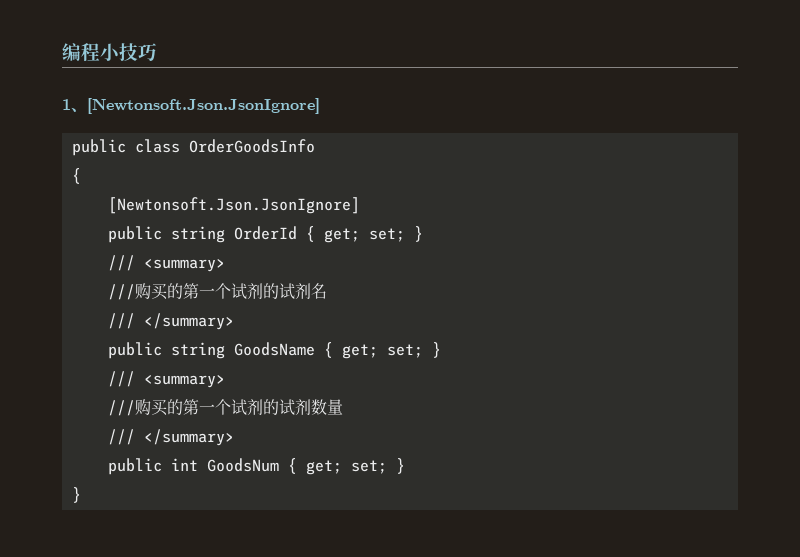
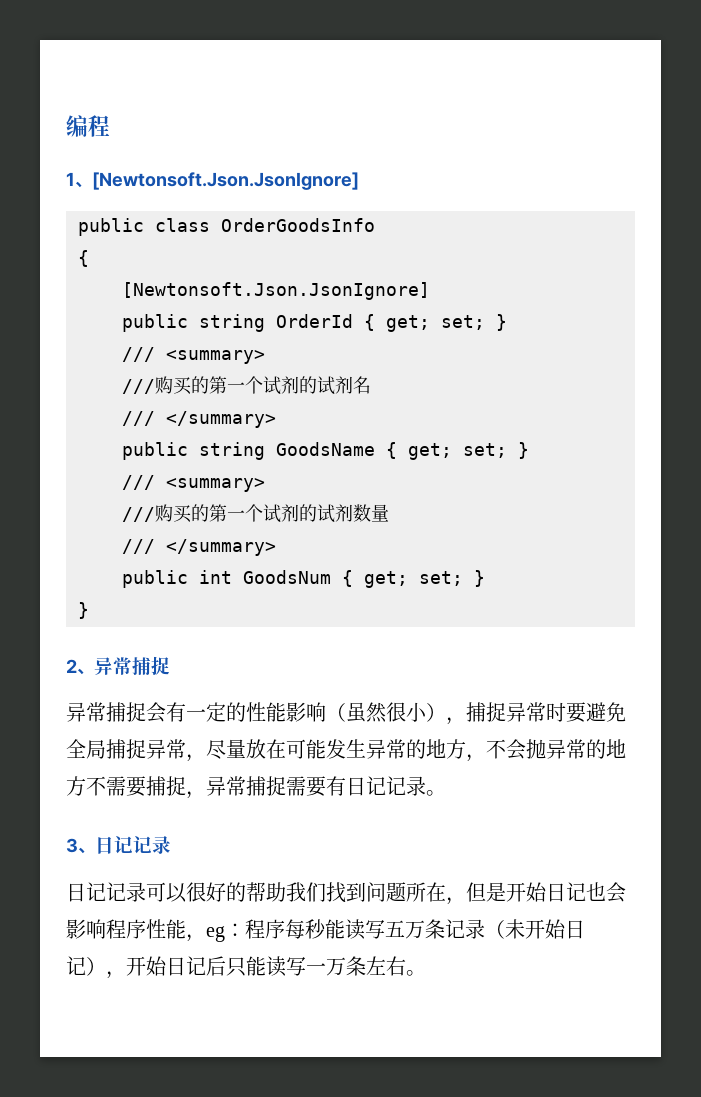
[100,43,157,62] 小技巧 -> (110, 126) none
(81, 495) none -> [66,656,170,675] [66,702,626,725] [66,739,626,762] [66,776,446,799] [66,836,171,854] [66,882,626,905] [66,919,585,942] [66,956,426,979] // 2、异常捕捉 // 异常捕捉会有一定的性能影响（虽然很小），捕捉异常时要避免全局捕捉异常，尽量放在可能发生异常的地方，不会抛异常的地方不需要捕捉，异常捕捉需要有日记记录。 // 3、日记记录 // 日记记录可以很好的帮助我们找到问题所在，但是开始日记也会影响程序性能，eg：程序每秒能读写五万条记录（未开始日记），开始日记后只能读写一万条左右。

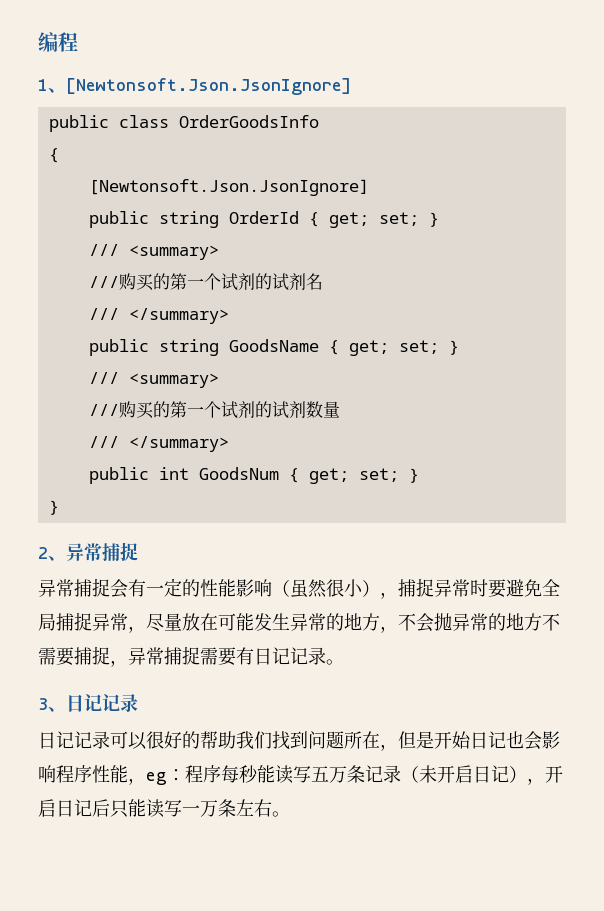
[545,919,566,939] 始 -> [455,765,473,783] 启
[146,956,167,976] 始 -> [38,799,56,817] 启

